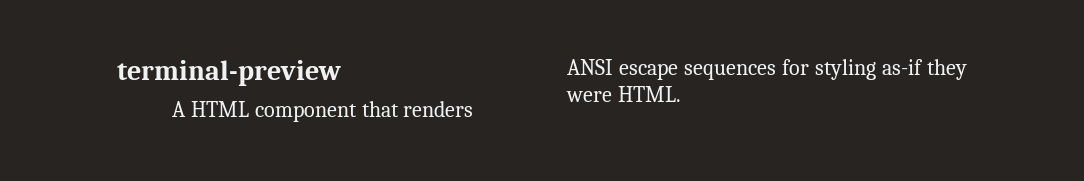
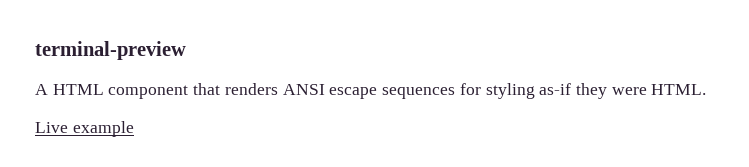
(681, 94) none -> [35,121,134,137] // Live example

